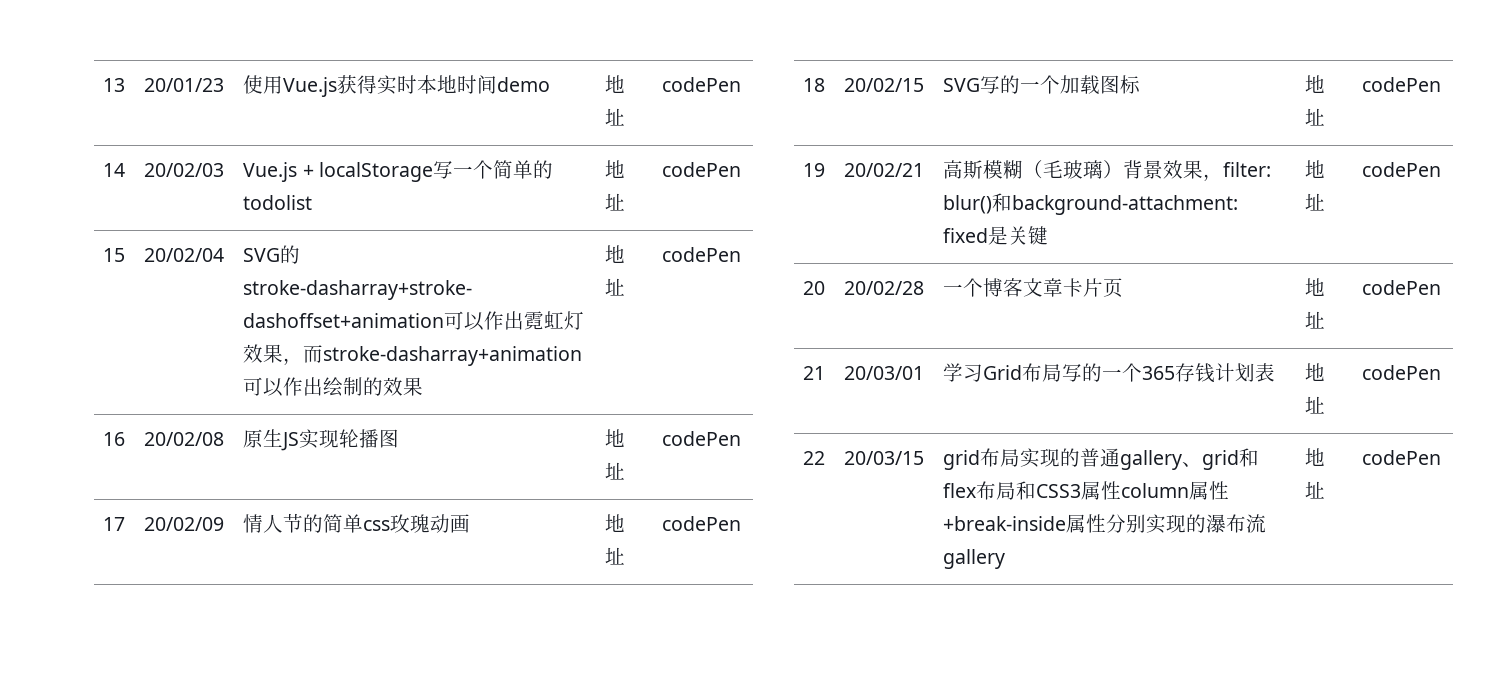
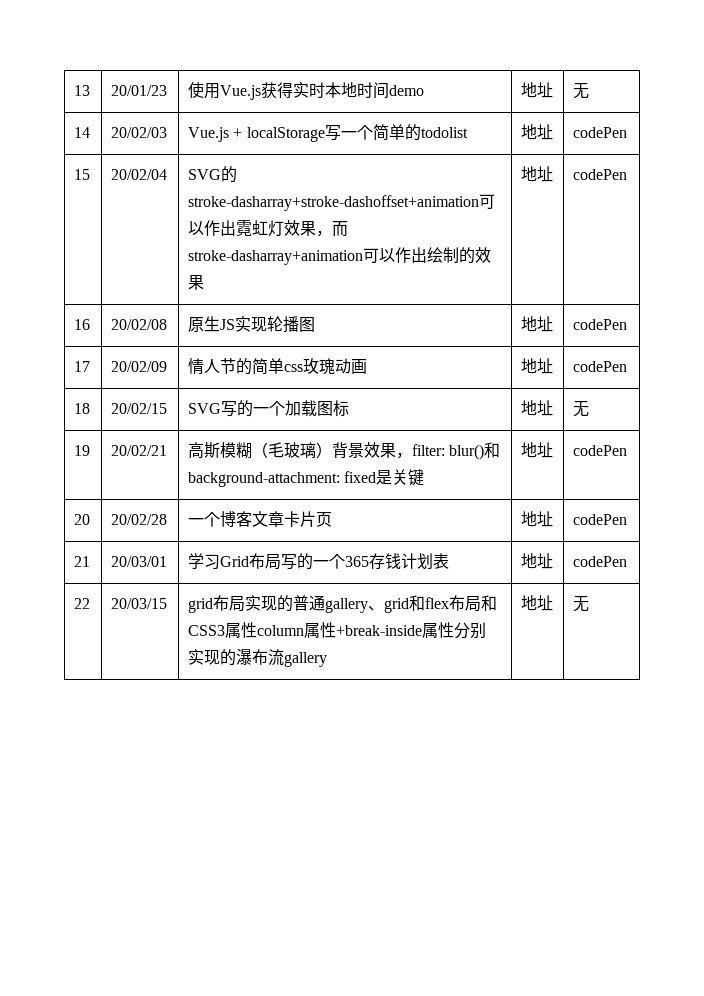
[662,77,742,92] codePen -> [573,83,590,99] 无
[1362,77,1442,92] codePen -> [573,401,590,417] 无
[1362,450,1442,465] codePen -> [573,596,590,612] 无

